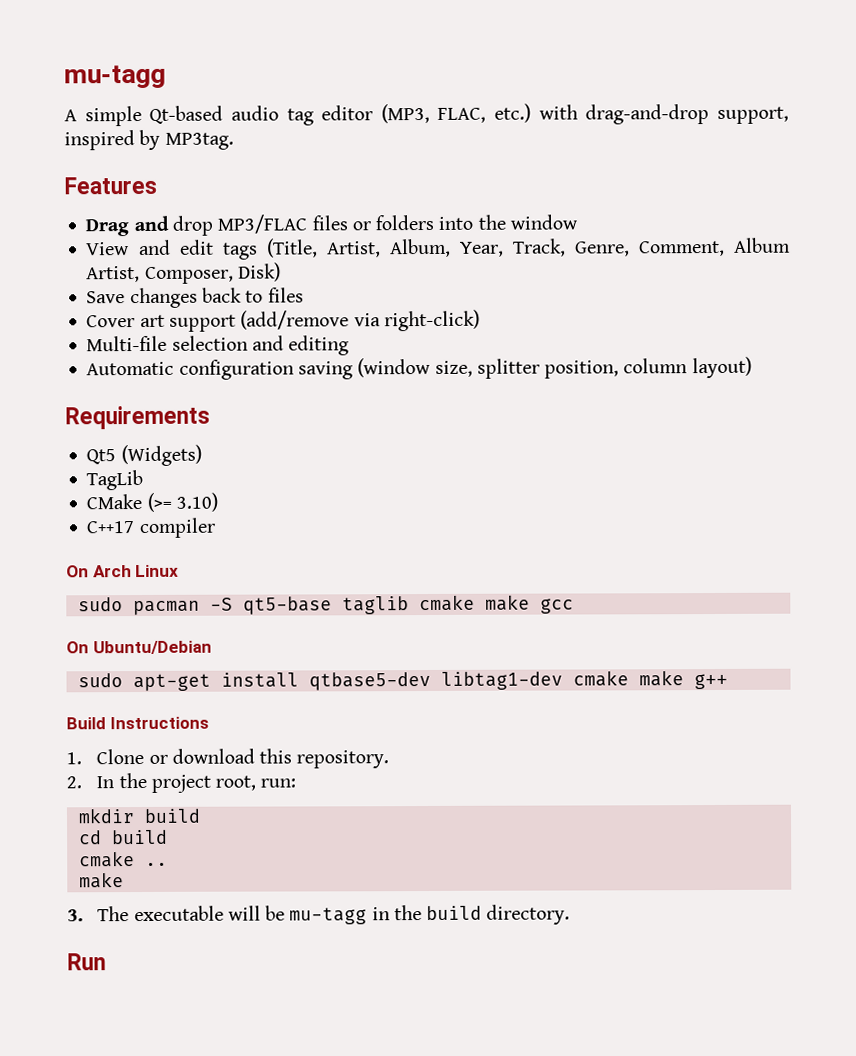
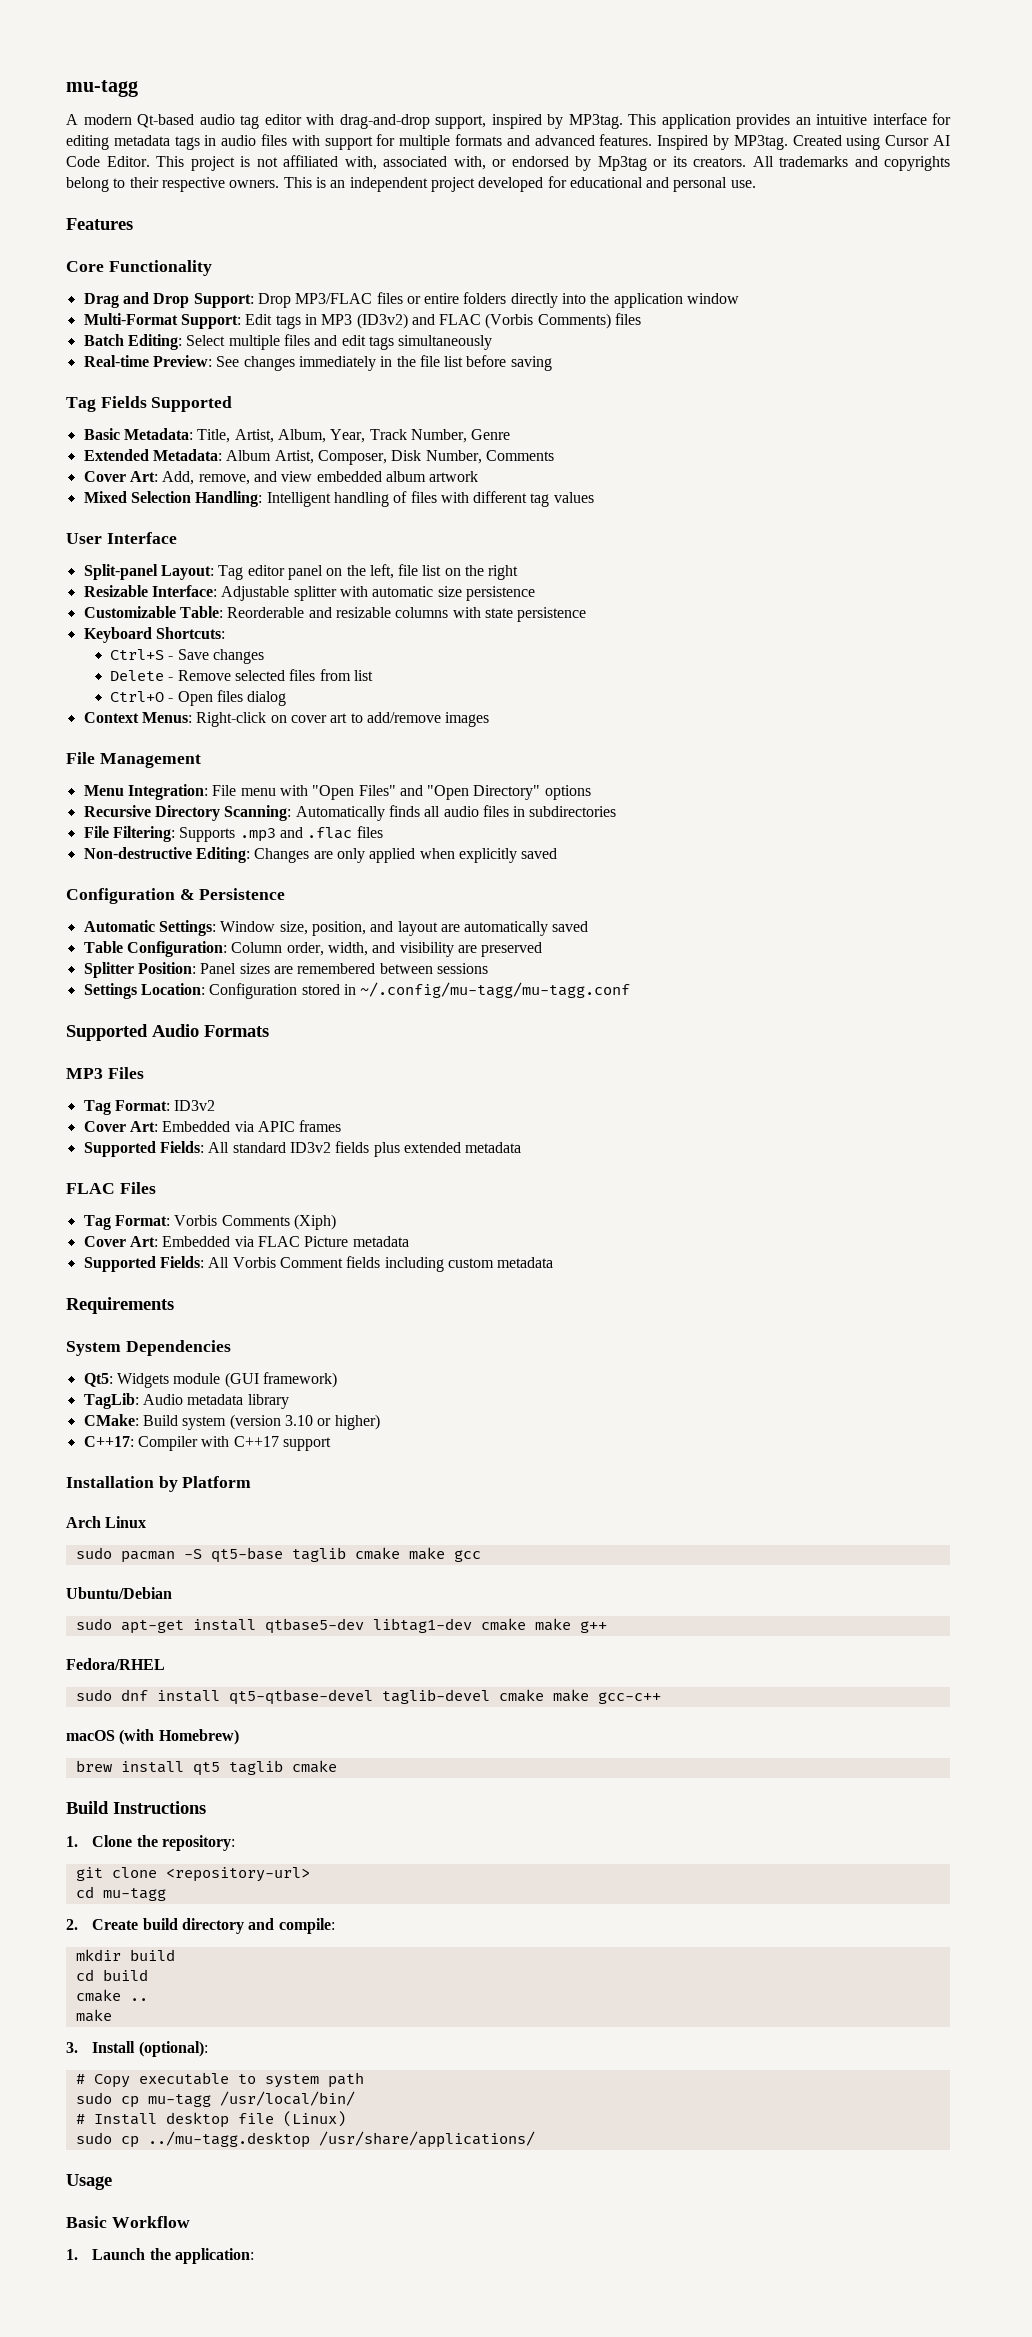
[84,105,142,127] simple -> [83,114,132,125] modern
[380,103,532,124] (MP3, FLAC, etc.) -> (302, 119) none
(234, 141) none -> [628,113,951,129] [66,134,950,150] [66,155,950,171] [66,176,756,192] This application provides an intuitive interface for editing metadata tags in audio files with support for multiple formats and advanced features. Inspired by MP3tag. Created using Cursor AI Code Editor. This project is not affiliated with, associated with, or endorsed by Mp3tag or its creators. All trademarks and copyrights belong to their respective owners. This is an independent project developed for educational and personal use.
(157, 185) none -> [66,260,212,276] // Core Functionality
[171,214,435,236] drop MP3/FLAC files or folders -> [153,292,558,308] Drop Support: Drop MP3/FLAC files or entire folders directly
(506, 222) none -> [613,293,683,308] application
[86,237,791,260] [86,262,281,284] [86,287,304,309] [86,309,480,332] [86,335,350,356] [86,356,752,380] [65,405,210,430] [86,444,202,467] [86,469,144,491] [86,492,218,512] [86,517,216,539] [66,565,89,578] View and edit tags (Title, Artist, Album, Year, Track, Genre, Comment, Album Artist, Composer, Disk) // Save changes back to files // Cover art support (add/remove via right-click) // Multi-file selection and editing // Automatic configuration saving (window size, splitter position, column layout) // Requirements // Qt5 (Widgets) // TagLib // CMake (>= 3.10) // C++17 compiler // On -> [83,313,642,329] [83,334,493,350] [83,355,552,371] [66,396,233,412] [83,428,511,443] [83,449,554,465] [83,471,479,485] [83,491,594,507] [66,532,177,544] [83,564,519,580] [83,585,535,601] [83,606,587,622] [83,627,225,643] [109,649,264,664] [109,669,373,681] [109,690,287,706] [83,712,490,727] [66,752,201,768] [83,784,591,800] [83,805,617,821] [83,826,383,842] [83,847,558,863] [66,888,286,904] [83,920,589,936] [83,941,543,957] [83,962,488,978] [83,982,631,999] [66,1024,269,1041] [66,1067,144,1079] [83,1100,216,1115] [83,1120,342,1132] [83,1141,522,1157] [66,1182,156,1194] [83,1214,336,1230] [83,1236,409,1247] [83,1256,554,1272] [66,1297,174,1314] [66,1340,231,1356] [83,1372,337,1388] [83,1393,289,1409] [83,1414,380,1430] [83,1436,331,1451] [66,1476,252,1492] Multi-Format Support: Edit tags in MP3 (ID3v2) and FLAC (Vorbis Comments) files // Batch Editing: Select multiple files and edit tags simultaneously // Real-time Preview: See changes immediately in the file list before saving // Tag Fields Supported // Basic Metadata: Title, Artist, Album, Year, Track Number, Genre // Extended Metadata: Album Artist, Composer, Disk Number, Comments // Cover Art: Add, remove, and view embedded album artwork // Mixed Selection Handling: Intelligent handling of files with different tag values // User Interface // Split-panel Layout: Tag editor panel on the left, file list on the right // Resizable Interface: Adjustable splitter with automatic size persistence // Customizable Table: Reorderable and resizable columns with state persistence // Keyboard Shortcuts: // Ctrl+S - Save changes // Delete - Remove selected files from list // Ctrl+O - Open files dialog // Context Menus: Right-click on cover art to add/remove images // File Management // Menu Integration: File menu with "Open Files" and "Open Directory" options // Recursive Directory Scanning: Automatically finds all audio files in subdirectories // File Filtering: Supports .mp3 and .flac files // Non-destructive Editing: Changes are only applied when explicitly saved // Configuration & Persistence // Automatic Settings: Window size, position, and layout are automatically saved // Table Configuration: Column order, width, and visibility are preserved // Splitter Position: Panel sizes are remembered between sessions // Settings Location: Configuration stored in ~/.config/mu-tagg/mu-tagg.conf // Supported Audio Formats // MP3 Files // Tag Format: ID3v2 // Cover Art: Embedded via APIC frames // Supported Fields: All standard ID3v2 fields plus extended metadata // FLAC Files // Tag Format: Vorbis Comments (Xiph) // Cover Art: Embedded via FLAC Picture metadata // Supported Fields: All Vorbis Comment fields including custom metadata // Requirements // System Dependencies // Qt5: Widgets module (GUI framework) // TagLib: Audio metadata library // CMake: Build system (version 3.10 or higher) // C++17: Compiler with C++17 support // Installation by Platform //
[66,641,89,654] On -> (481, 1556) none
[66,716,209,730] [66,748,390,769] [66,772,297,793] Build Instructions // 1. Clone or download this repository. // 2. In the project root, run: -> [66,1658,165,1670] [75,1689,661,1705] [66,1729,239,1745] [75,1760,337,1776] [66,1801,206,1814] [66,1835,235,1851] [75,1867,310,1882] [75,1886,166,1901] [66,1918,335,1934] Fedora/RHEL // sudo dnf install qt5-qtbase-devel taglib-devel cmake make gcc-c++ // macOS (with Homebrew) // brew install qt5 taglib cmake // Build Instructions // 1. Clone the repository: // git clone <repository-url> // cd mu-tagg // 2. Create build directory and compile:
[97,904,571,925] [67,953,106,971] The executable will be mu-tagg in the build directory. // Run -> [92,2041,208,2057] [75,2072,364,2088] [75,2091,355,2108] [75,2111,346,2128] [75,2131,535,2148] [66,2174,112,2190] [66,2216,190,2228] [66,2248,254,2264] Install (optional): // # Copy executable to system path // sudo cp mu-tagg /usr/local/bin/ // # Install desktop file (Linux) // sudo cp ../mu-tagg.desktop /usr/share/applications/ // Usage // Basic Workflow // 1. Launch the application:

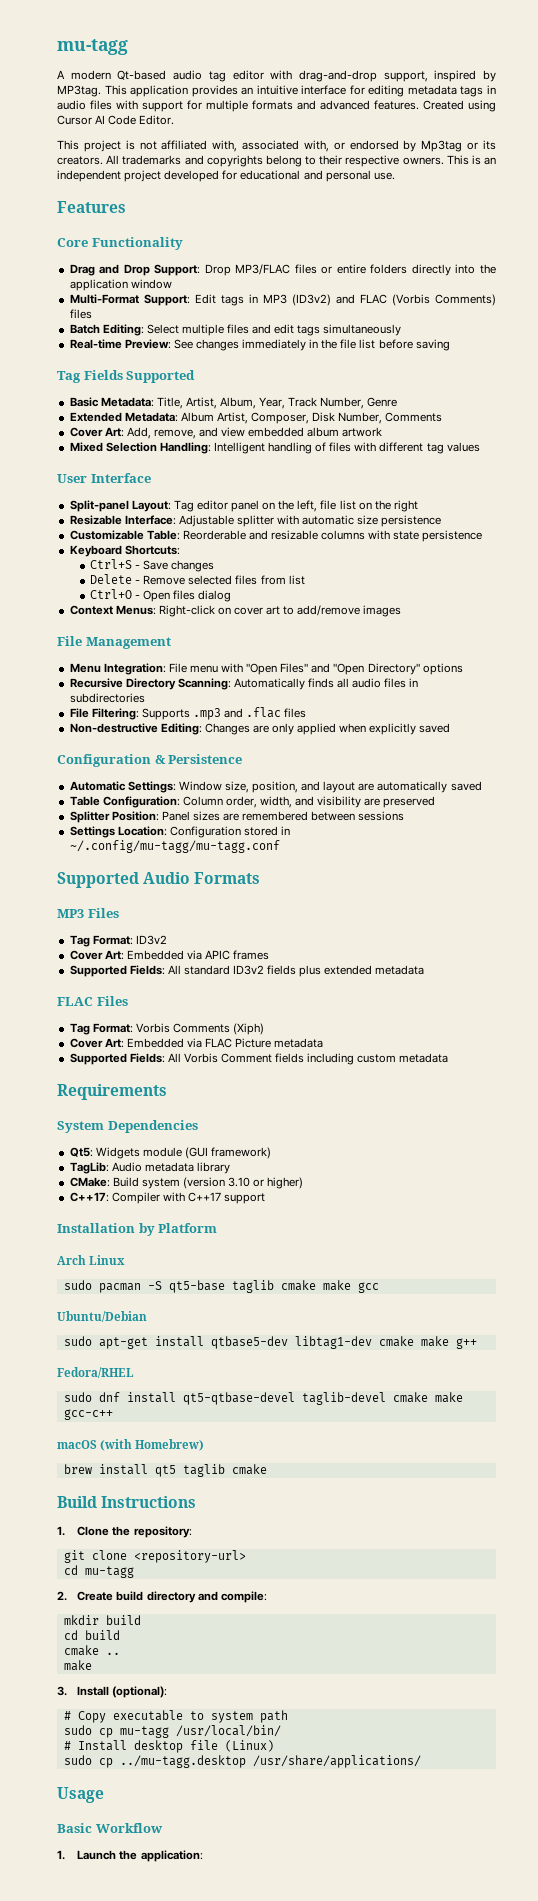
[657,135,788,150] Inspired by MP3tag. -> (419, 105) none
(150, 161) none -> (175, 120) //

